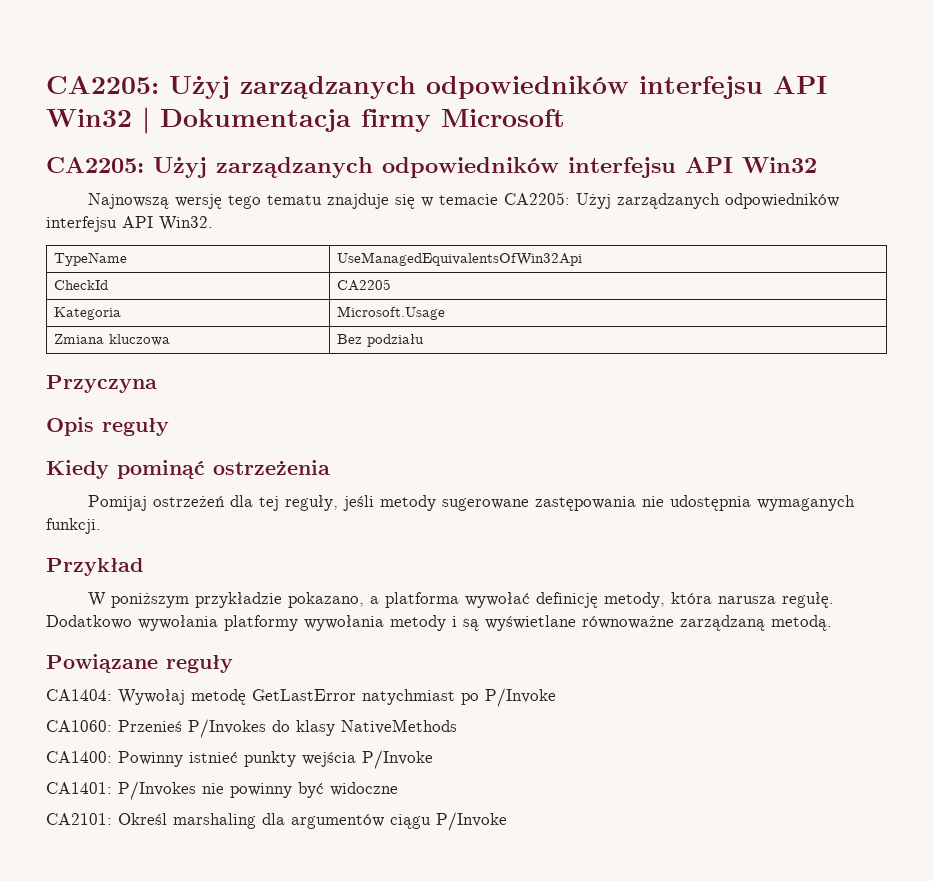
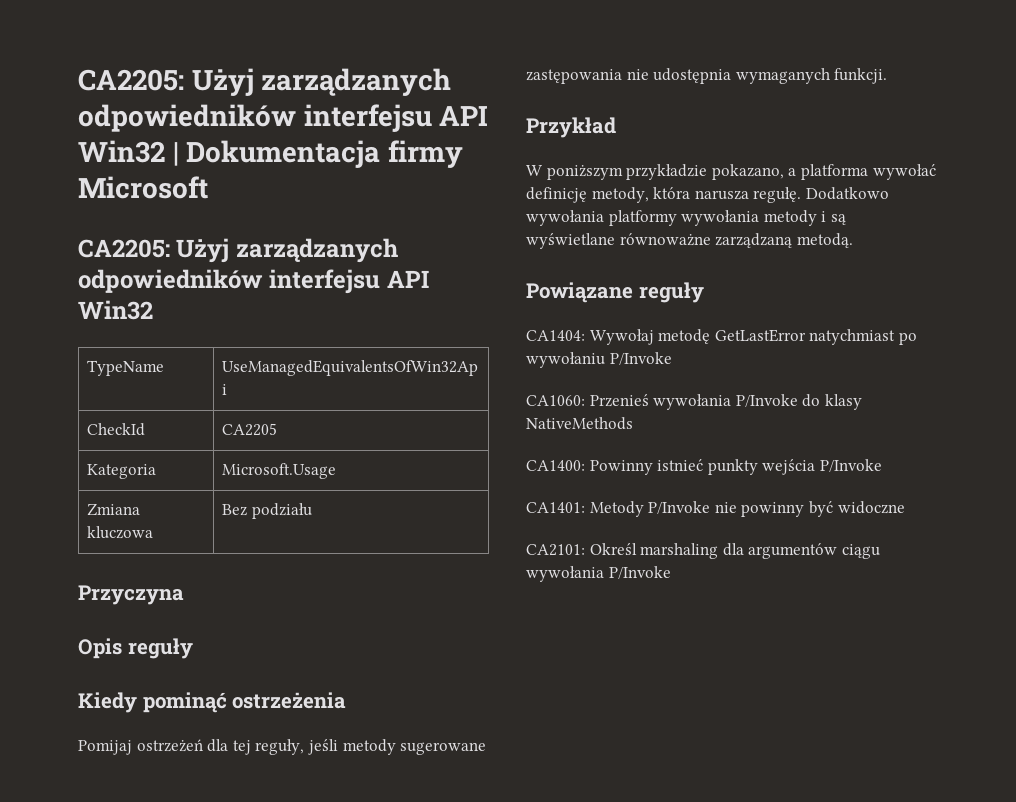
[87,192,839,209] [46,216,213,232] // Najnowszą wersję tego tematu znajduje się w temacie CA2205: Użyj zarządzanych odpowiedników interfejsu API Win32. -> (153, 310) none
(479, 699) none -> [526,352,605,368] wywołaniu
[188,719,266,738] P/Invokes -> [653,394,798,410] wywołania P/Invoke
[118,781,196,800] P/Invokes -> [589,501,711,517] Metody P/Invoke
(431, 821) none -> [526,566,604,582] wywołania

